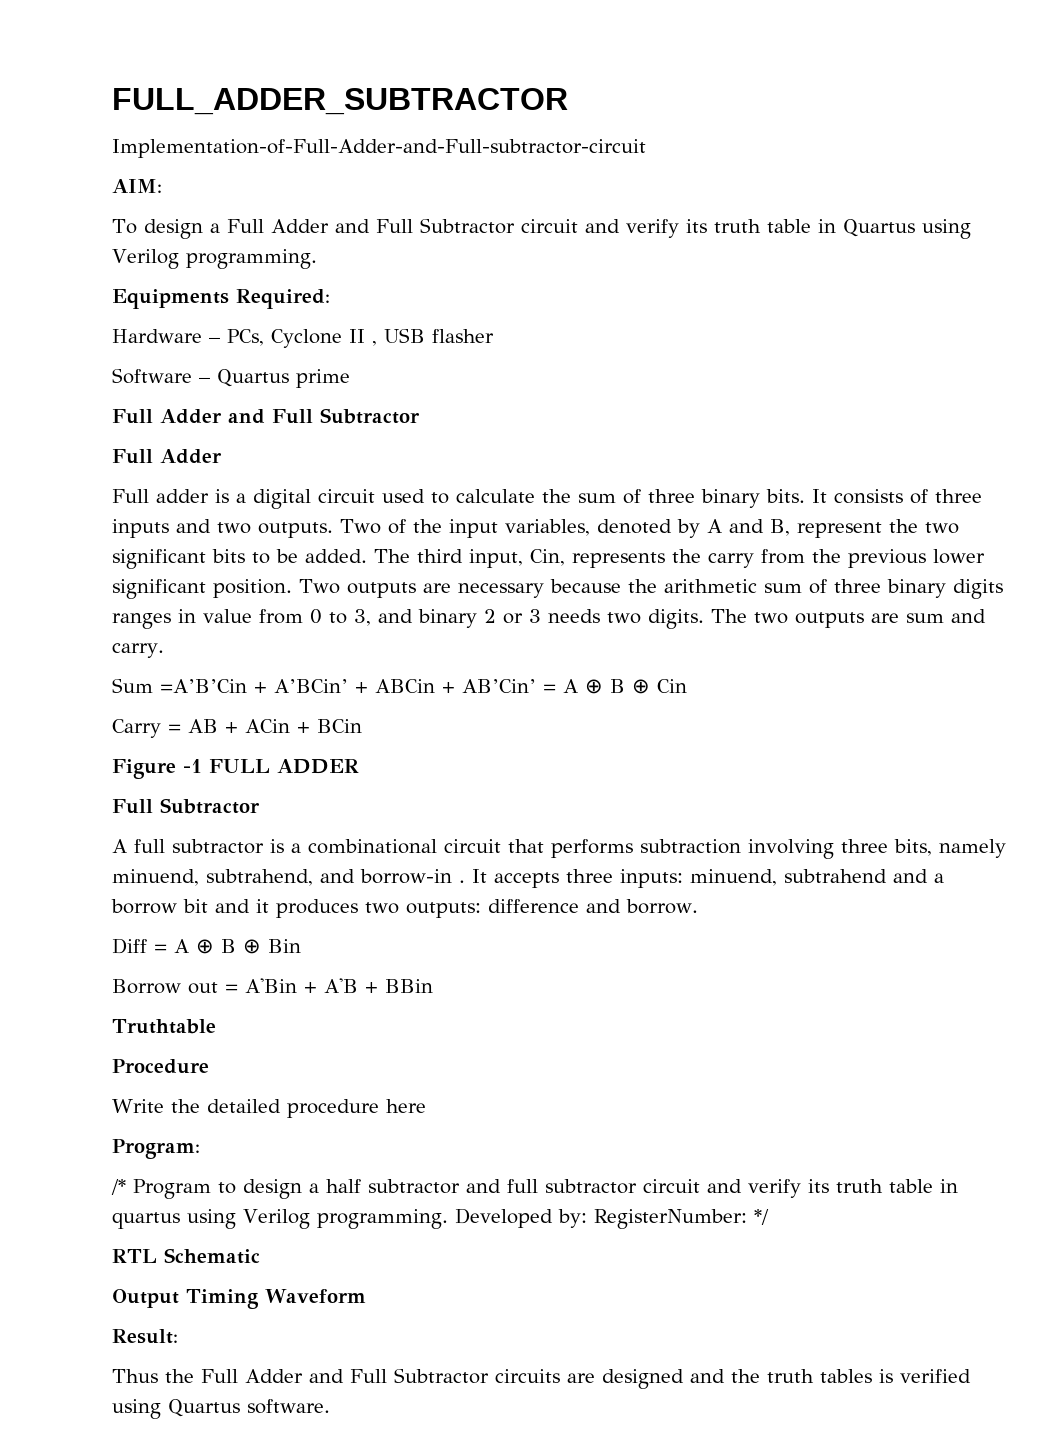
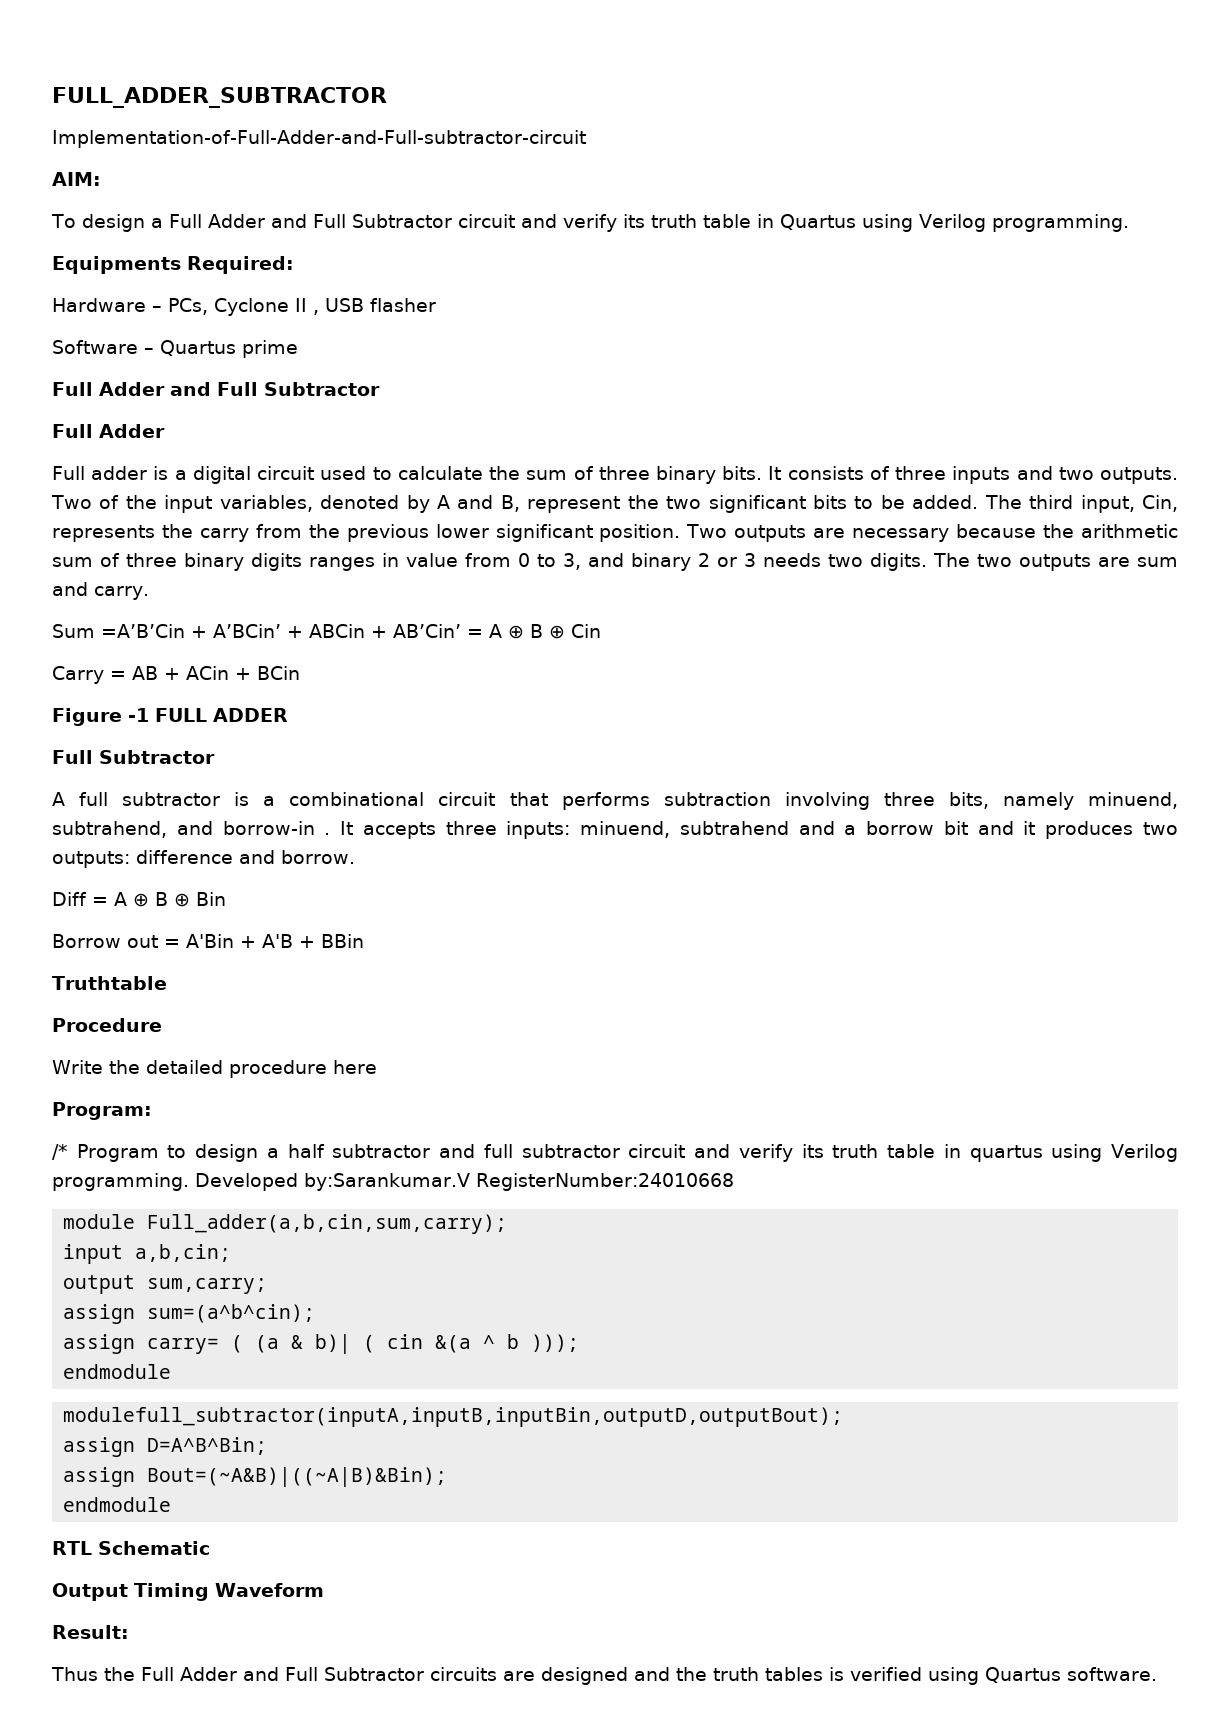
[557,1209,769,1229] by: RegisterNumber: */ -> [304,1173,734,1191] [63,1214,508,1234] [63,1244,232,1264] [63,1275,268,1294] [63,1304,316,1324] [63,1334,580,1354] [63,1364,172,1379] [63,1407,844,1427] [63,1437,268,1457] [63,1467,448,1487] [63,1497,172,1512] by:Sarankumar.V RegisterNumber:24010668 // module Full_adder(a,b,cin,sum,carry); // input a,b,cin; // output sum,carry; // assign sum=(a^b^cin); // assign carry= ( (a & b)| ( cin &(a ^ b ))); // endmodule // modulefull_subtractor(inputA,inputB,inputBin,outputD,outputBout); // assign D=A^B^Bin; // assign Bout=(~A&B)|((~A|B)&Bin); // endmodule

